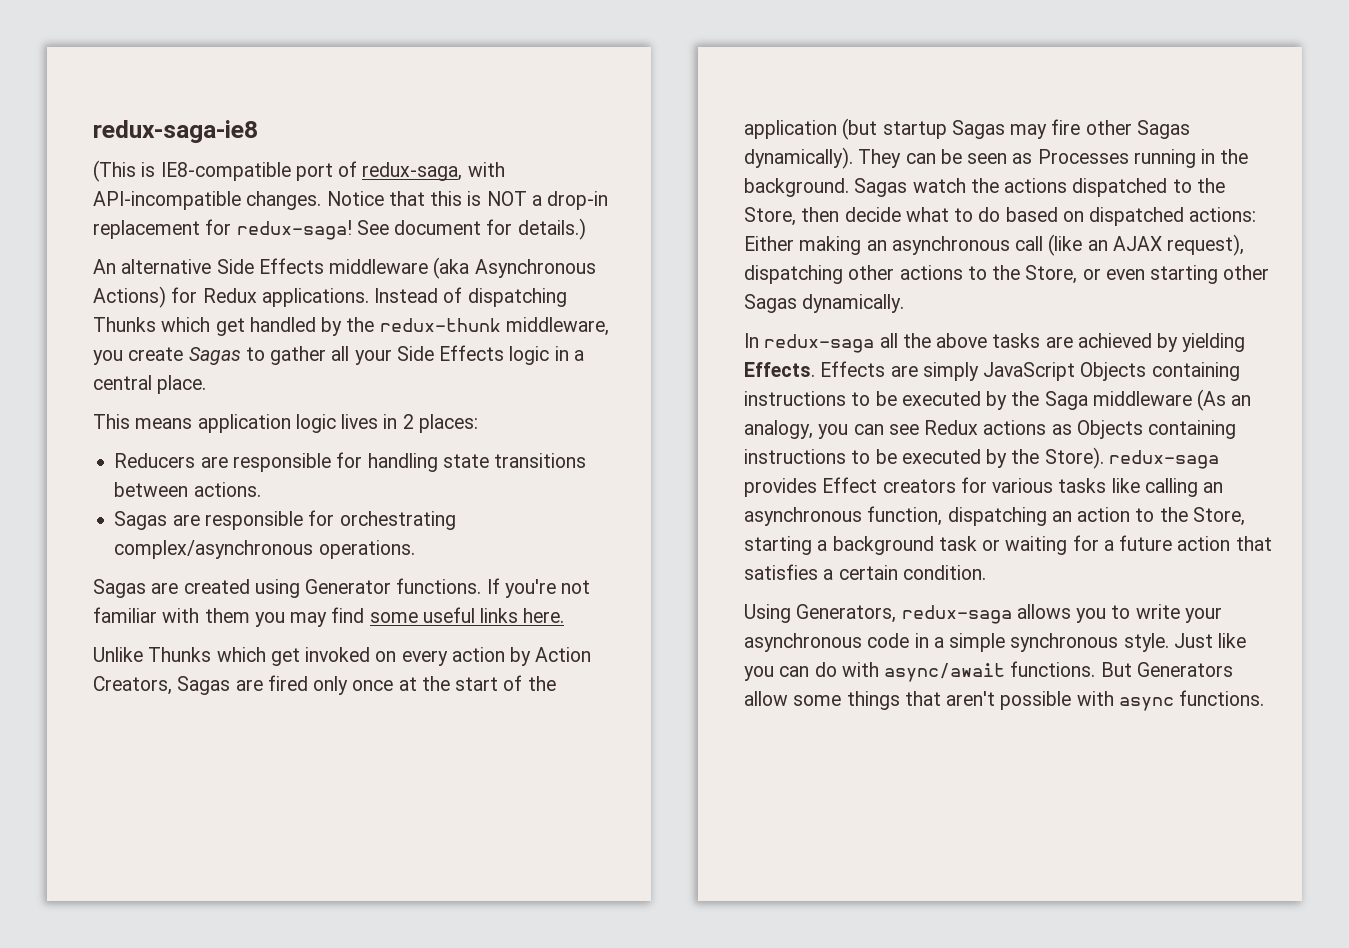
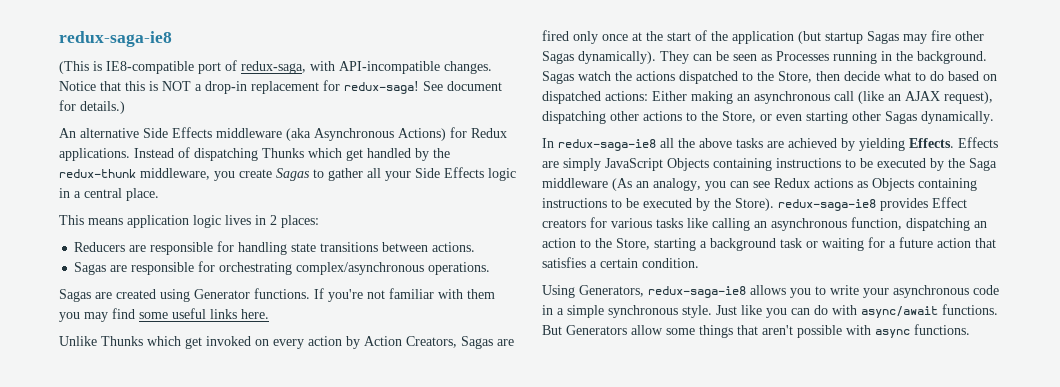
[764,334,875,353] redux-saga -> [558,139,656,151] redux-saga-ie8
[1108,450,1219,469] redux-saga -> [778,199,876,211] redux-saga-ie8
[901,605,1012,624] redux-saga -> [648,286,746,298] redux-saga-ie8

